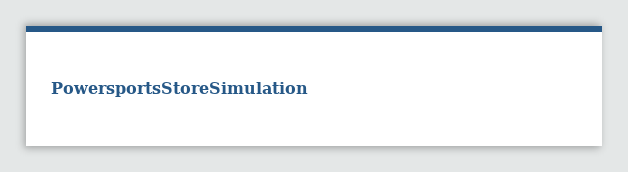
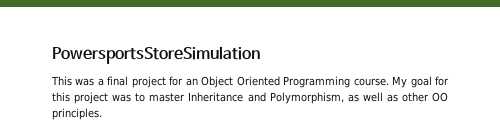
(308, 89) none -> [51,76,449,88] [52,92,448,104] [52,108,102,120] // This was a final project for an Object Oriented Programming course. My goal for this project was to master Inheritance and Polymorphism, as well as other OO principles.

